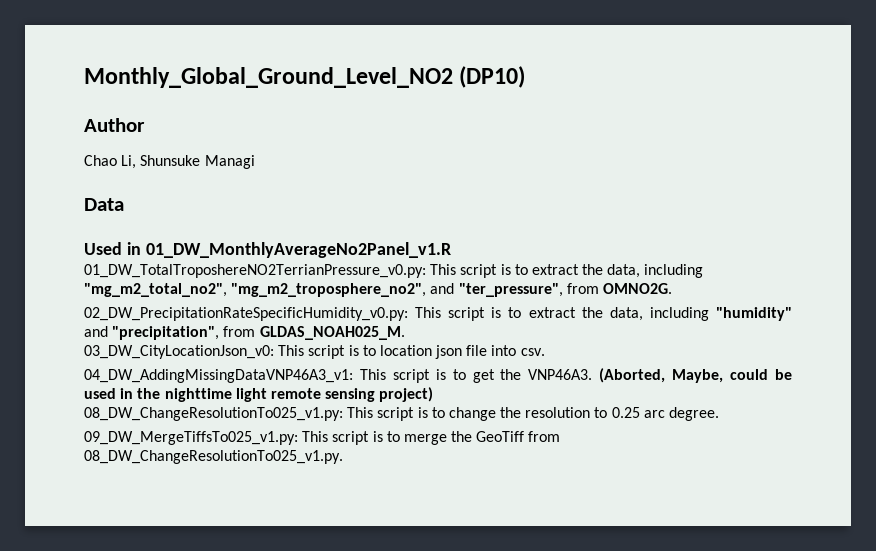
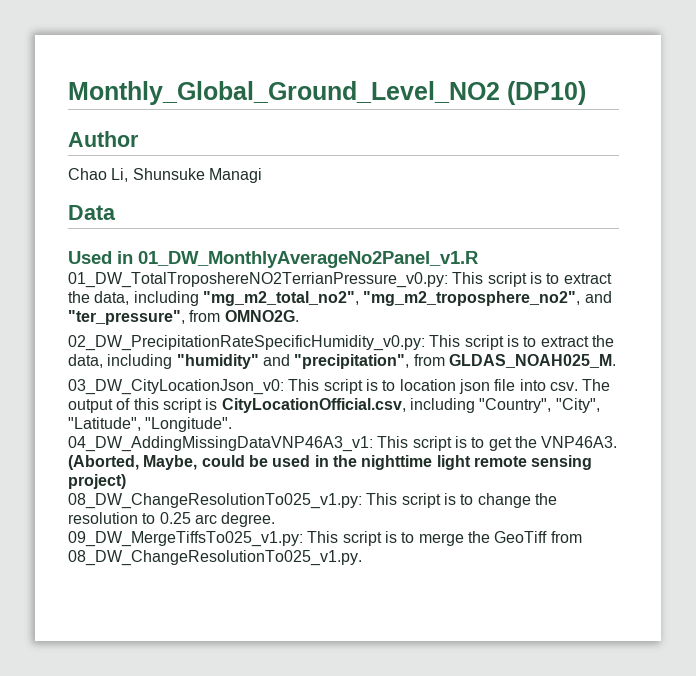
(545, 352) none -> [582,379,611,391] [68,398,600,413] [68,417,233,432] The output of this script is CityLocationOfficial.csv, including "Country", "City", "Latitude", "Longitude".

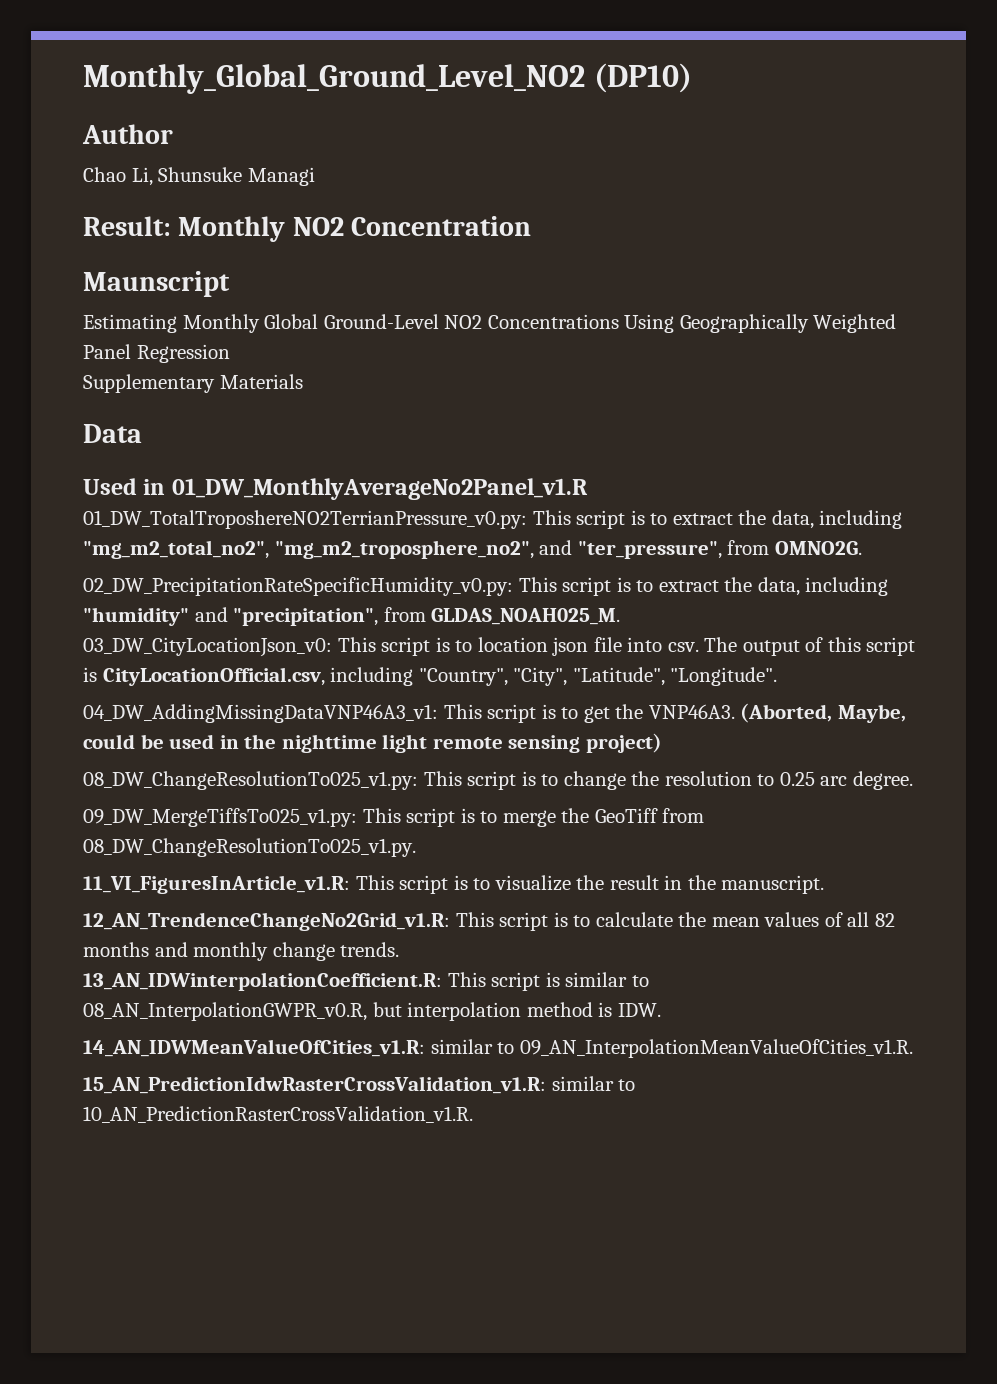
(262, 175) none -> [83,216,532,242] [83,271,230,297] [83,314,897,333] [83,344,230,363] [83,374,303,393] // Result: Monthly NO2 Concentration // Maunscript // Estimating Monthly Global Ground-Level NO2 Concentrations Using Geographically Weighted Panel Regression // Supplementary Materials
(362, 558) none -> [83,875,825,894] [83,912,895,931] [83,942,400,961] [83,972,649,991] [83,1002,661,1021] [83,1039,913,1058] [83,1076,636,1094] [83,1106,473,1123] // 11_VI_FiguresInArticle_v1.R: This script is to visualize the result in the manuscript. // 12_AN_TrendenceChangeNo2Grid_v1.R: This script is to calculate the mean values of all 82 months and monthly change trends. // 13_AN_IDWinterpolationCoefficient.R: This script is similar to 08_AN_InterpolationGWPR_v0.R, but interpolation method is IDW. // 14_AN_IDWMeanValueOfCities_v1.R: similar to 09_AN_InterpolationMeanValueOfCities_v1.R. // 15_AN_PredictionIdwRasterCrossValidation_v1.R: similar to 10_AN_PredictionRasterCrossValidation_v1.R.

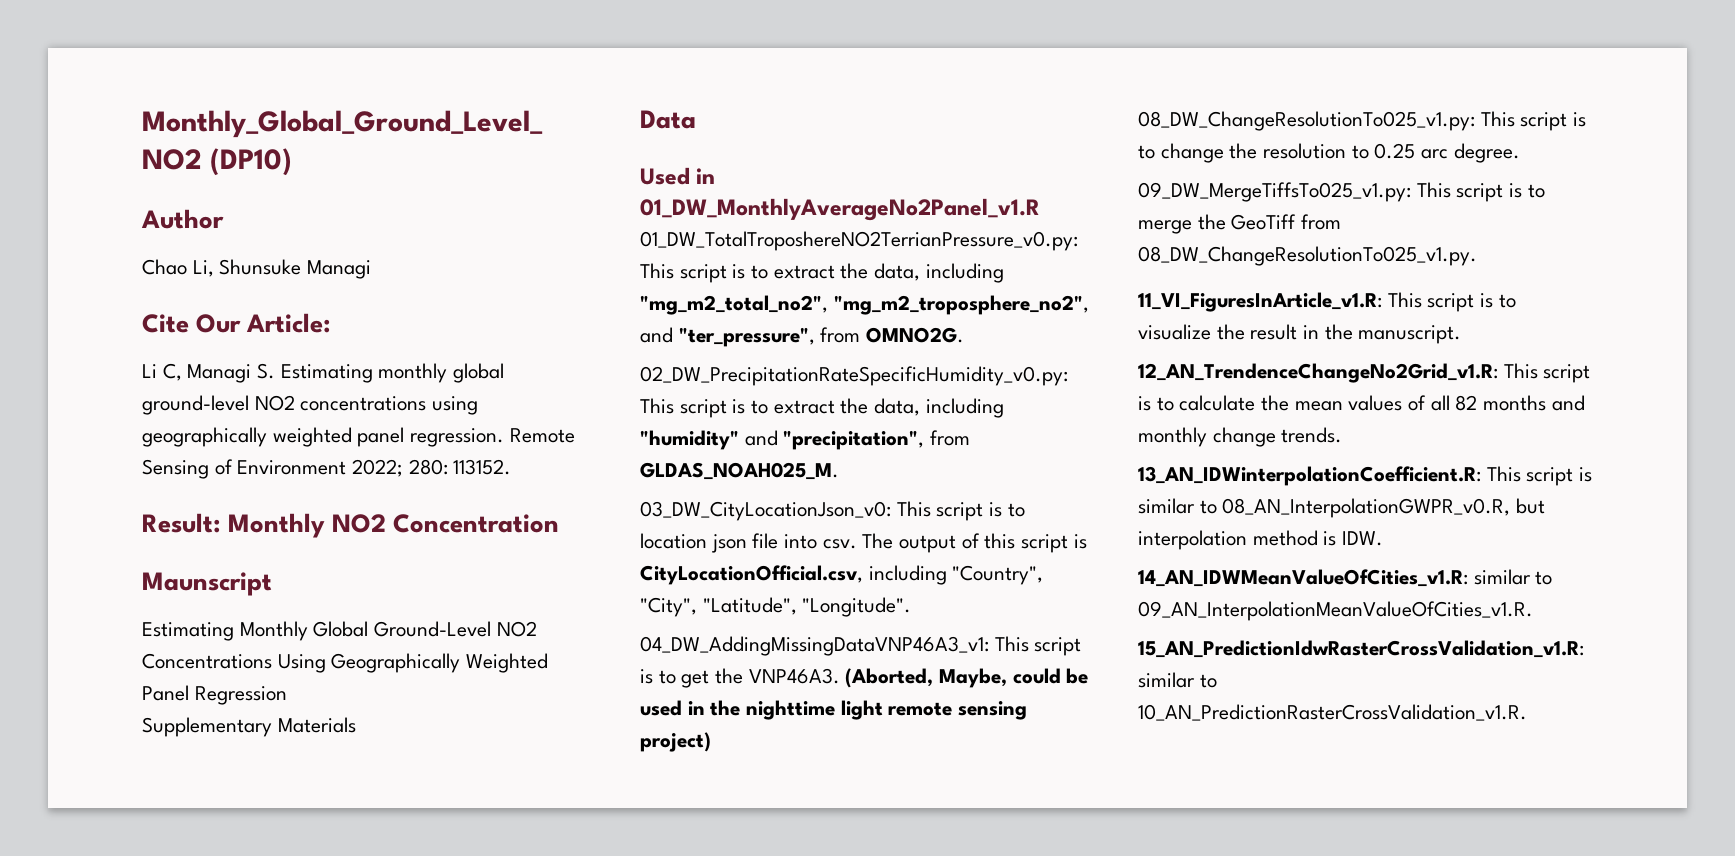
(315, 176) none -> [142,313,332,333] [142,363,505,383] [142,395,479,415] [142,427,575,447] [142,459,512,479] // Cite Our Article: // Li C, Managi S. Estimating monthly global ground-level NO2 concentrations using geographically weighted panel regression. Remote Sensing of Environment 2022; 280: 113152.

